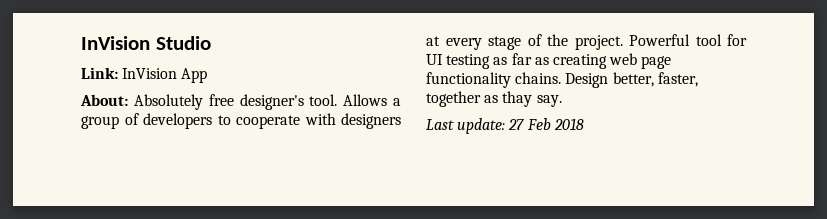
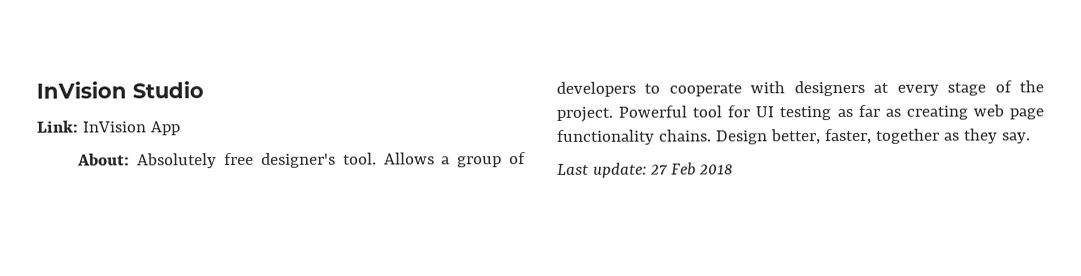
[502,91,533,107] thay -> [962,128,998,144] they

